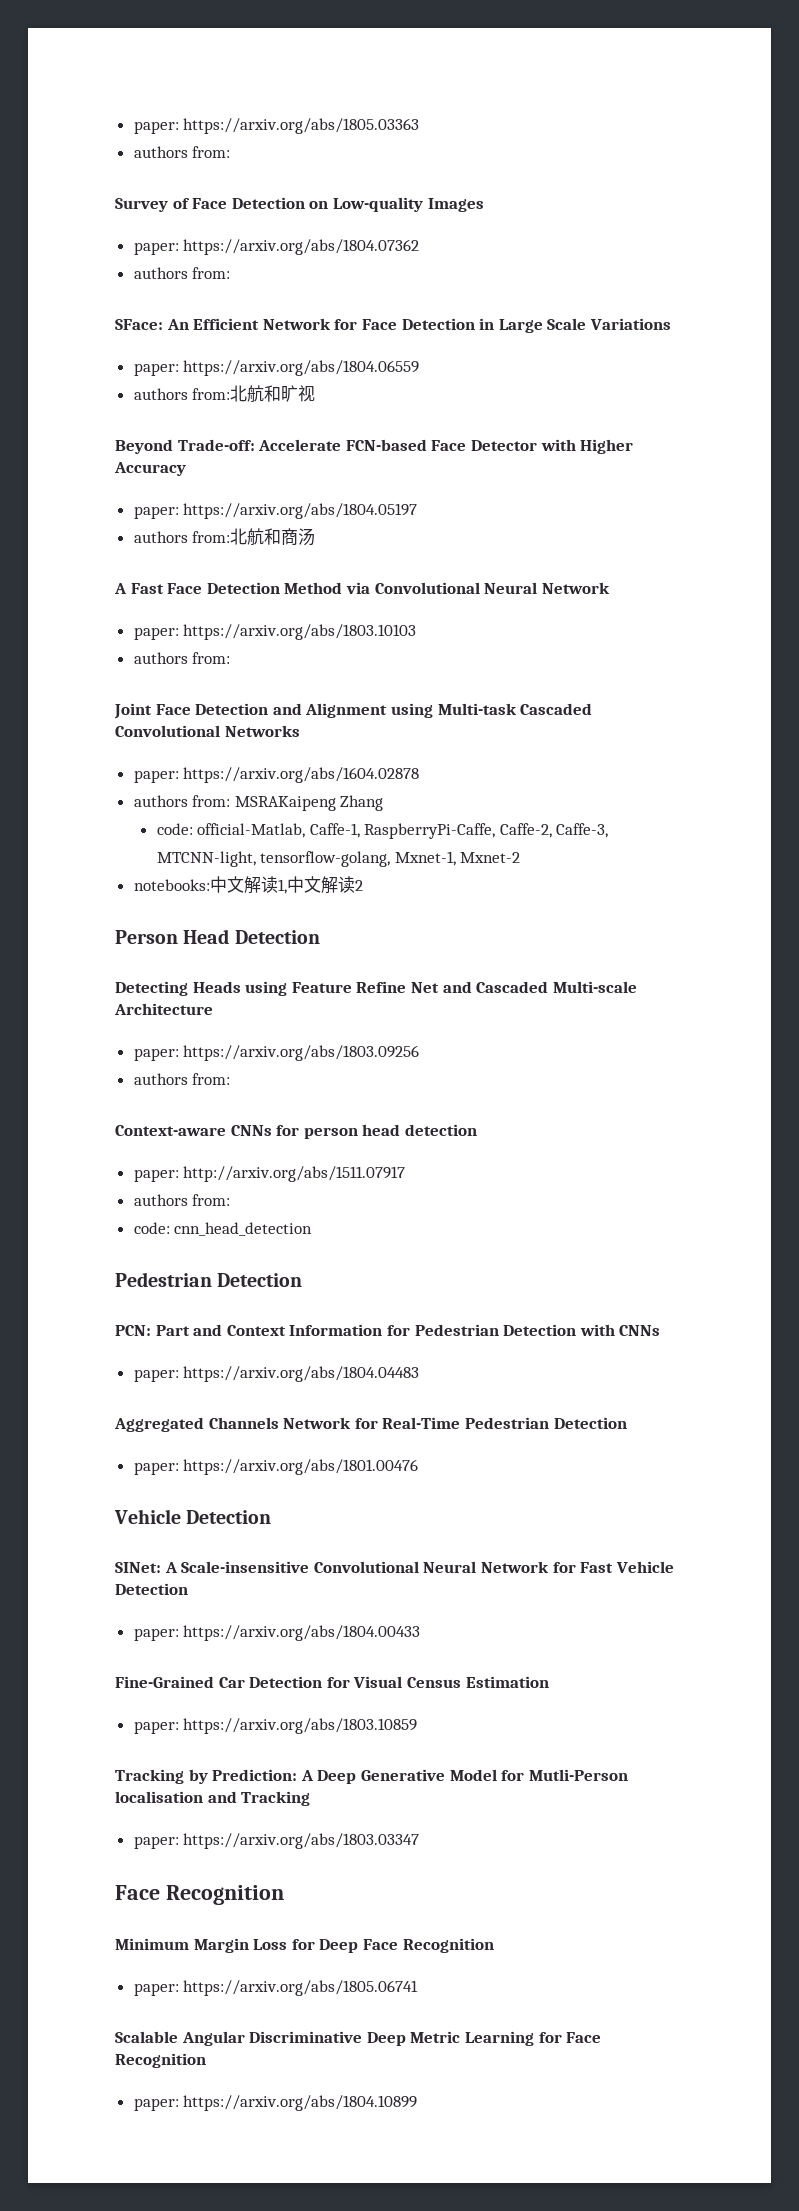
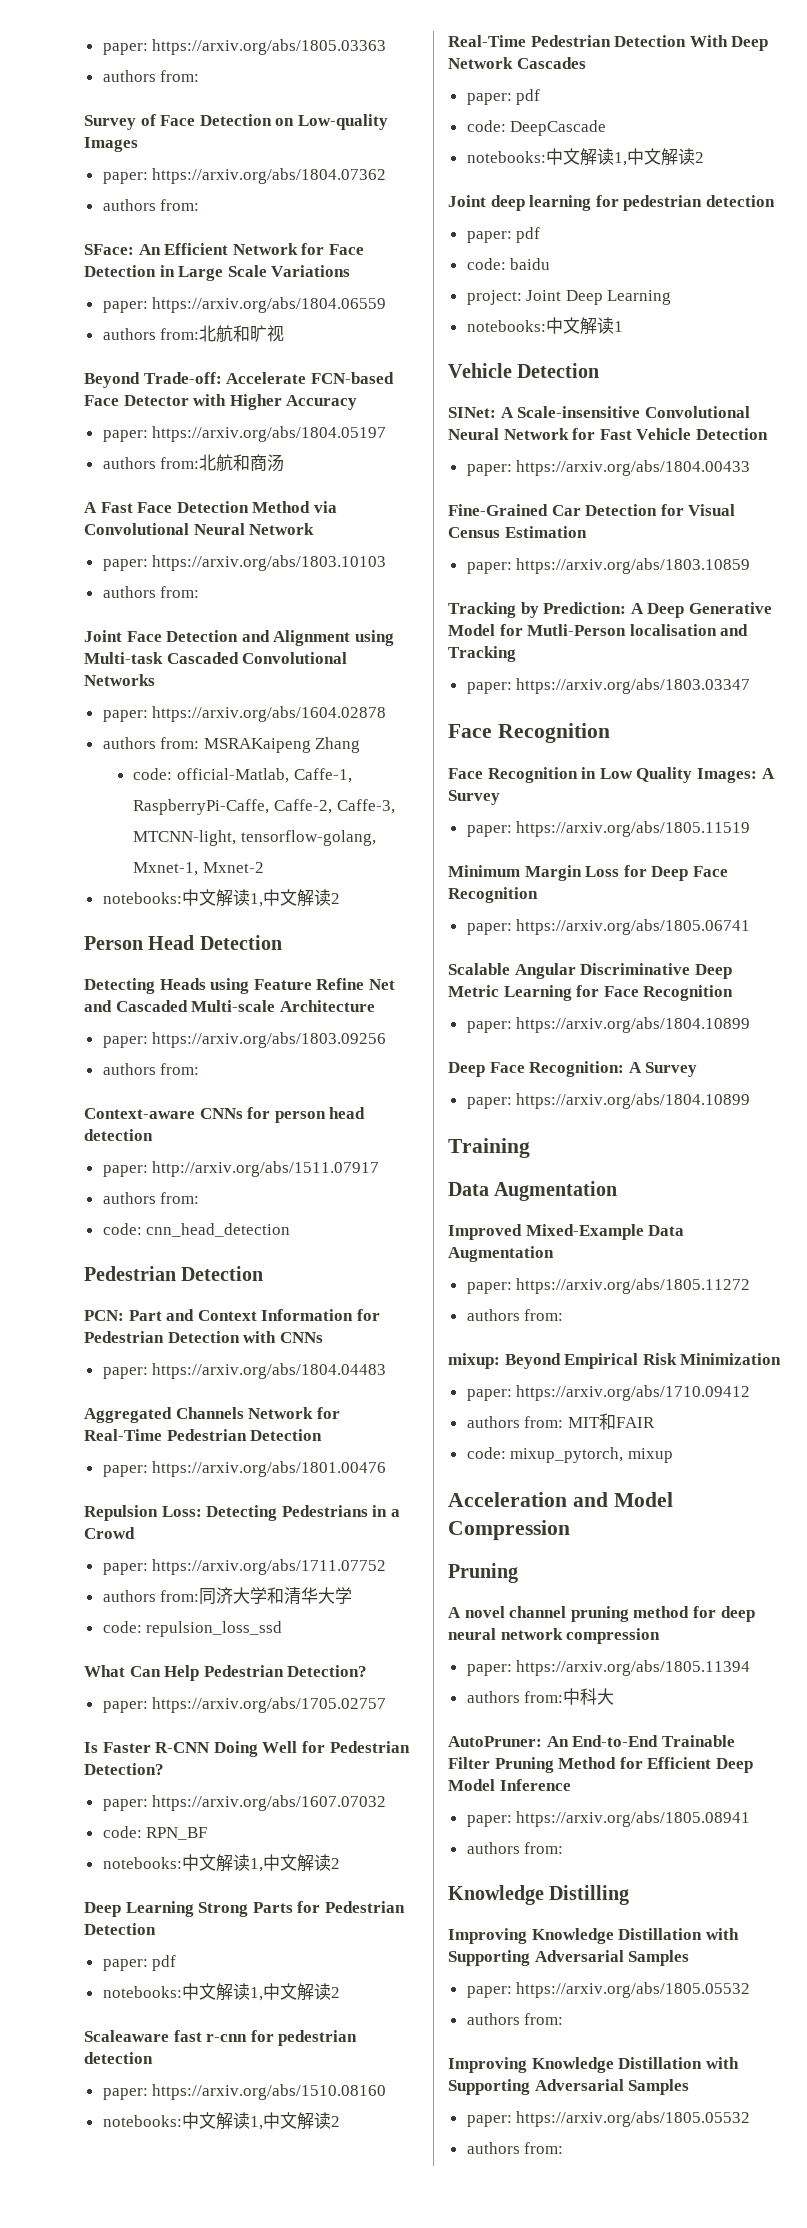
(419, 1467) none -> [84,1505,400,1521] [84,1527,135,1539] [102,1559,387,1575] [102,1587,353,1605] [102,1621,283,1637] [84,1665,368,1681] [102,1697,387,1713] [84,1741,410,1757] [84,1763,164,1775] [102,1795,387,1811] [102,1826,208,1840] [102,1854,340,1872] [84,1901,405,1917] [84,1923,156,1935] [102,1955,177,1971] [102,1983,340,2001] [84,2030,358,2046] [84,2052,153,2064] [102,2084,387,2100] [102,2112,340,2130] [448,35,769,51] [448,57,586,69] [466,89,541,105] [466,120,607,136] [466,148,704,166] [448,195,775,211] [466,227,541,243] [466,258,551,270] [466,290,672,305] [466,317,623,335] // Repulsion Loss: Detecting Pedestrians in a Crowd // paper: https://arxiv.org/abs/1711.07752 // authors from:同济大学和清华大学 // code: repulsion_loss_ssd // What Can Help Pedestrian Detection? // paper: https://arxiv.org/abs/1705.02757 // Is Faster R-CNN Doing Well for Pedestrian Detection? // paper: https://arxiv.org/abs/1607.07032 // code: RPN_BF // notebooks:中文解读1,中文解读2 // Deep Learning Strong Parts for Pedestrian Detection // paper: pdf // notebooks:中文解读1,中文解读2 // Scaleaware fast r-cnn for pedestrian detection // paper: https://arxiv.org/abs/1510.08160 // notebooks:中文解读1,中文解读2 // Real-Time Pedestrian Detection With Deep Network Cascades // paper: pdf // code: DeepCascade // notebooks:中文解读1,中文解读2 // Joint deep learning for pedestrian detection // paper: pdf // code: baidu // project: Joint Deep Learning // notebooks:中文解读1
(284, 1895) none -> [448,767,775,783] [448,790,500,805] [466,821,751,837] // Face Recognition in Low Quality Images: A Survey // paper: https://arxiv.org/abs/1805.11519
(418, 2103) none -> [448,1061,698,1077] [466,1093,751,1109] [448,1138,530,1158] [448,1181,618,1201] [448,1224,685,1240] [448,1246,554,1262] [466,1278,751,1294] [466,1309,564,1321] [448,1353,782,1369] [466,1385,751,1401] [466,1413,655,1430] [466,1447,673,1463] [448,1492,673,1507] [448,1520,570,1540] [448,1563,518,1583] [448,1606,755,1622] [448,1628,661,1644] [466,1660,751,1676] [466,1688,615,1705] [448,1735,735,1747] [448,1757,753,1773] [448,1779,571,1791] [466,1811,751,1827] [466,1842,564,1854] [448,1885,630,1905] [448,1928,739,1944] [448,1950,690,1966] [466,1982,751,1998] [466,2013,564,2025] [448,2057,739,2073] [448,2079,690,2095] [466,2111,751,2127] [466,2142,564,2154] // Deep Face Recognition: A Survey // paper: https://arxiv.org/abs/1804.10899 // Training // Data Augmentation // Improved Mixed-Example Data Augmentation // paper: https://arxiv.org/abs/1805.11272 // authors from: // mixup: Beyond Empirical Risk Minimization // paper: https://arxiv.org/abs/1710.09412 // authors from: MIT和FAIR // code: mixup_pytorch, mixup // Acceleration and Model Compression // Pruning // A novel channel pruning method for deep neural network compression // paper: https://arxiv.org/abs/1805.11394 // authors from:中科大 // AutoPruner: An End-to-End Trainable Filter Pruning Method for Efficient Deep Model Inference // paper: https://arxiv.org/abs/1805.08941 // authors from: // Knowledge Distilling // Improving Knowledge Distillation with Supporting Adversarial Samples // paper: https://arxiv.org/abs/1805.05532 // authors from: // Improving Knowledge Distillation with Supporting Adversarial Samples // paper: https://arxiv.org/abs/1805.05532 // authors from:

